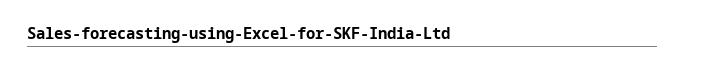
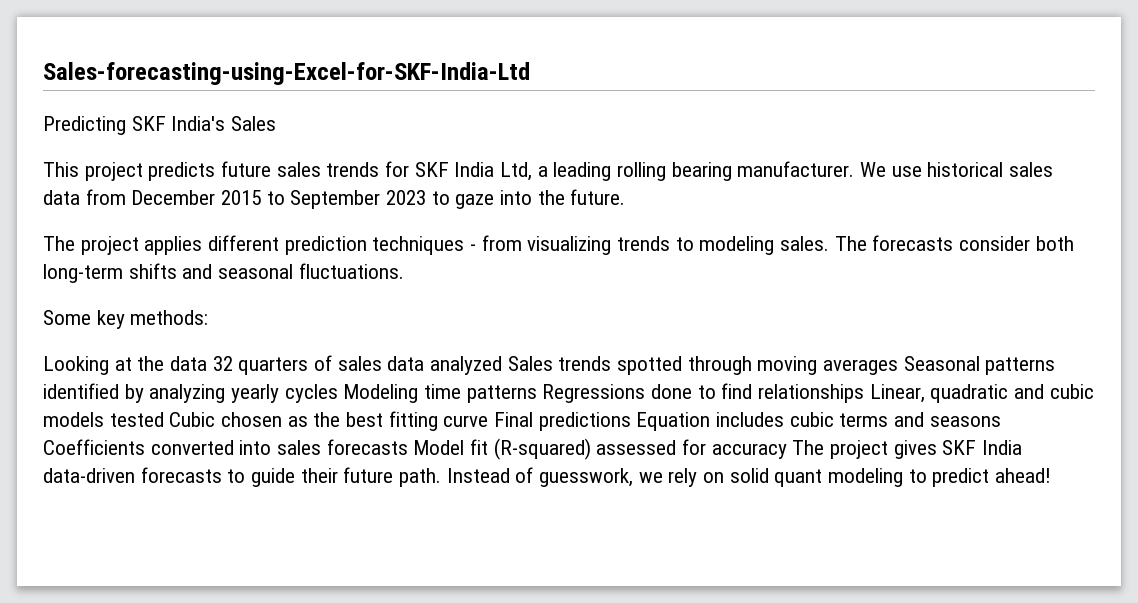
(450, 35) none -> [43,116,277,135] [43,161,1054,181] [43,189,626,209] [43,235,1074,255] [43,263,404,283] [43,310,209,329] [43,355,1056,375] [43,383,1094,403] [43,411,1001,431] [43,438,1023,460] [43,467,1052,487] // Predicting SKF India's Sales // This project predicts future sales trends for SKF India Ltd, a leading rolling bearing manufacturer. We use historical sales data from December 2015 to September 2023 to gaze into the future. // The project applies different prediction techniques - from visualizing trends to modeling sales. The forecasts consider both long-term shifts and seasonal fluctuations. // Some key methods: // Looking at the data 32 quarters of sales data analyzed Sales trends spotted through moving averages Seasonal patterns identified by analyzing yearly cycles Modeling time patterns Regressions done to find relationships Linear, quadratic and cubic models tested Cubic chosen as the best fitting curve Final predictions Equation includes cubic terms and seasons Coefficients converted into sales forecasts Model fit (R-squared) assessed for accuracy The project gives SKF India data-driven forecasts to guide their future path. Instead of guesswork, we rely on solid quant modeling to predict ahead!

